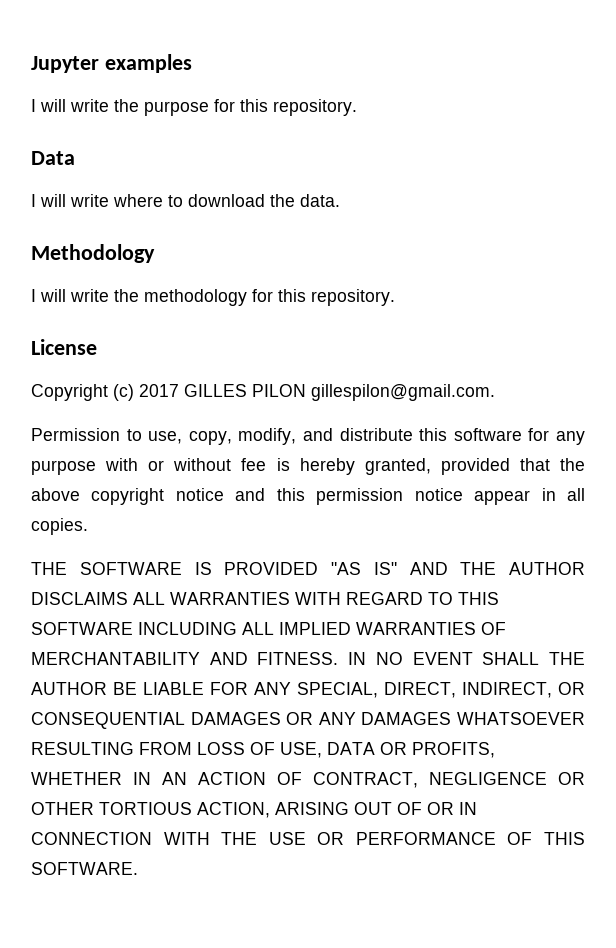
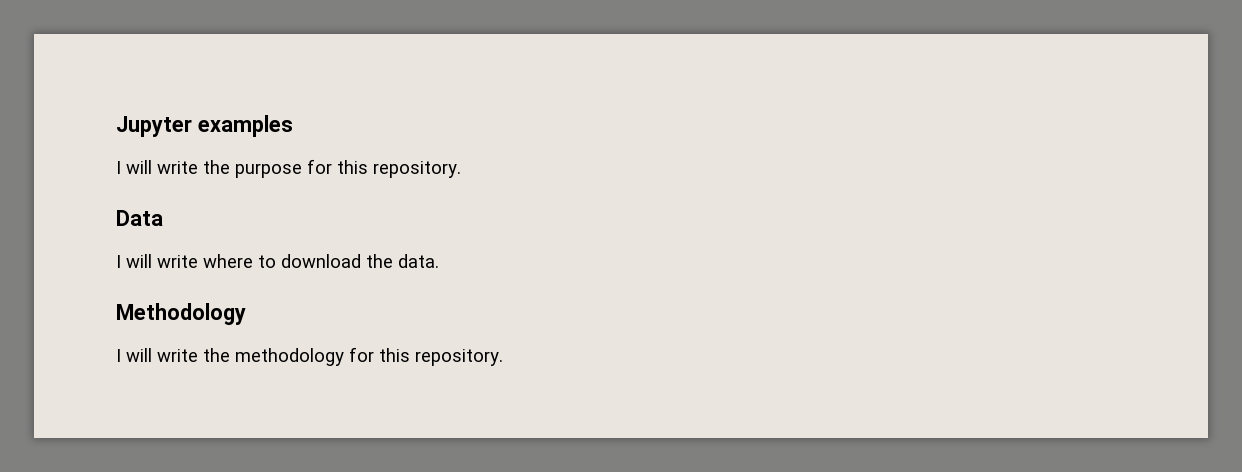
[31,339,97,355] [31,384,495,401] [31,428,586,445] [31,458,586,475] [31,488,586,505] [31,518,88,535] [31,562,585,575] [31,592,499,605] [31,622,506,635] [31,652,585,665] [31,682,585,698] [31,712,585,729] [31,742,495,758] [31,772,585,788] [31,802,477,818] [31,832,585,845] [31,862,138,875] // License // Copyright (c) 2017 GILLES PILON gillespilon@gmail.com. // Permission to use, copy, modify, and distribute this software for any purpose with or without fee is hereby granted, provided that the above copyright notice and this permission notice appear in all copies. // THE SOFTWARE IS PROVIDED "AS IS" AND THE AUTHOR DISCLAIMS ALL WARRANTIES WITH REGARD TO THIS SOFTWARE INCLUDING ALL IMPLIED WARRANTIES OF MERCHANTABILITY AND FITNESS. IN NO EVENT SHALL THE AUTHOR BE LIABLE FOR ANY SPECIAL, DIRECT, INDIRECT, OR CONSEQUENTIAL DAMAGES OR ANY DAMAGES WHATSOEVER RESULTING FROM LOSS OF USE, DATA OR PROFITS, WHETHER IN AN ACTION OF CONTRACT, NEGLIGENCE OR OTHER TORTIOUS ACTION, ARISING OUT OF OR IN CONNECTION WITH THE USE OR PERFORMANCE OF THIS SOFTWARE. -> (503, 357) none

